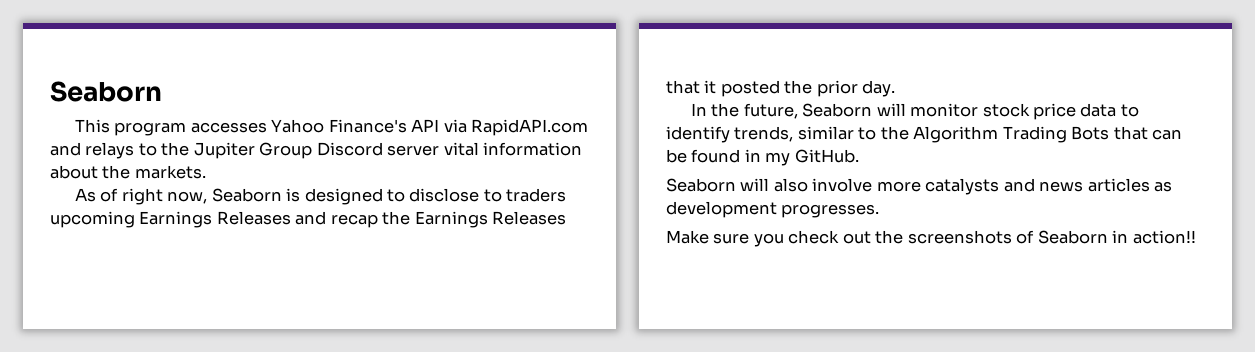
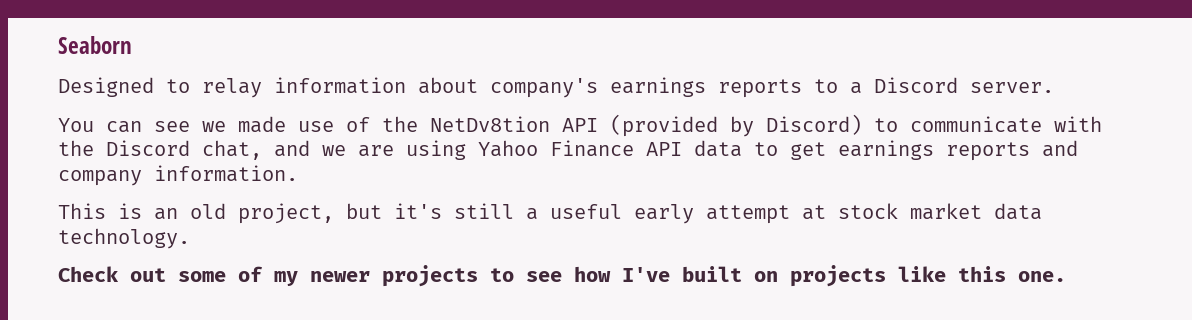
[74,119,588,136] [50,142,583,159] [50,165,206,179] [74,188,567,205] [50,211,567,228] [666,80,896,97] [690,103,1139,120] [666,126,1183,143] [666,149,859,166] [666,178,1173,195] [666,201,880,218] [666,230,1196,247] This program accesses Yahoo Finance's API via RapidAPI.com and relays to the Jupiter Group Discord server vital information about the markets. // As of right now, Seaborn is designed to disclose to traders upcoming Earnings Releases and recap the Earnings Releases that it posted the prior day. // In the future, Seaborn will monitor stock price data to identify trends, similar to the Algorithm Trading Bots that can be found in my GitHub. // Seaborn will also involve more catalysts and news articles as development progresses. // Make sure you check out the screenshots of Seaborn in action!! -> [58,77,1054,98] [58,114,1102,137] [58,140,1078,161] [58,165,298,186] [58,203,1042,224] [58,228,190,249] [58,265,1066,287] Designed to relay information about company's earnings reports to a Discord server. // You can see we made use of the NetDv8tion API (provided by Discord) to communicate with the Discord chat, and we are using Yahoo Finance API data to get earnings reports and company information. // This is an old project, but it's still a useful early attempt at stock market data technology. // Check out some of my newer projects to see how I've built on projects like this one.

